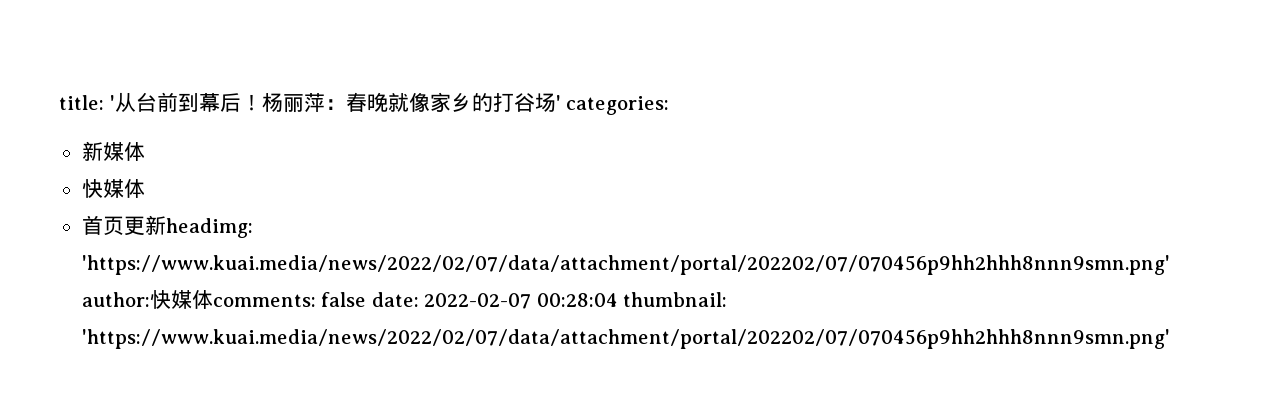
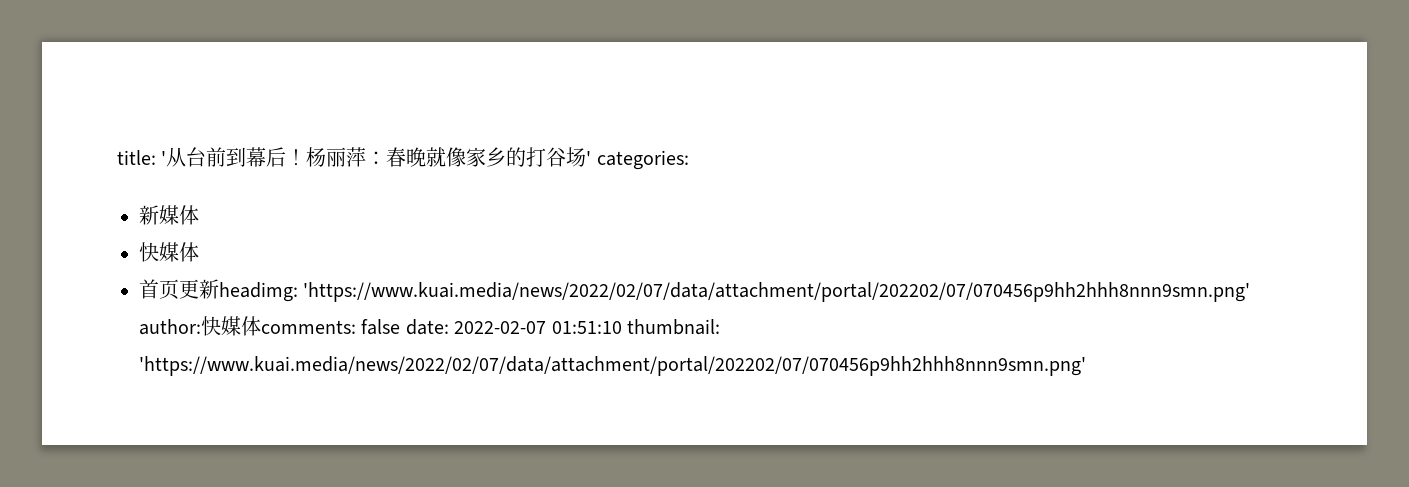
[536,293,618,307] 00:28:04 -> [551,321,622,334] 01:51:10

